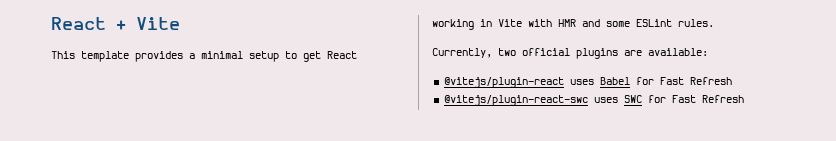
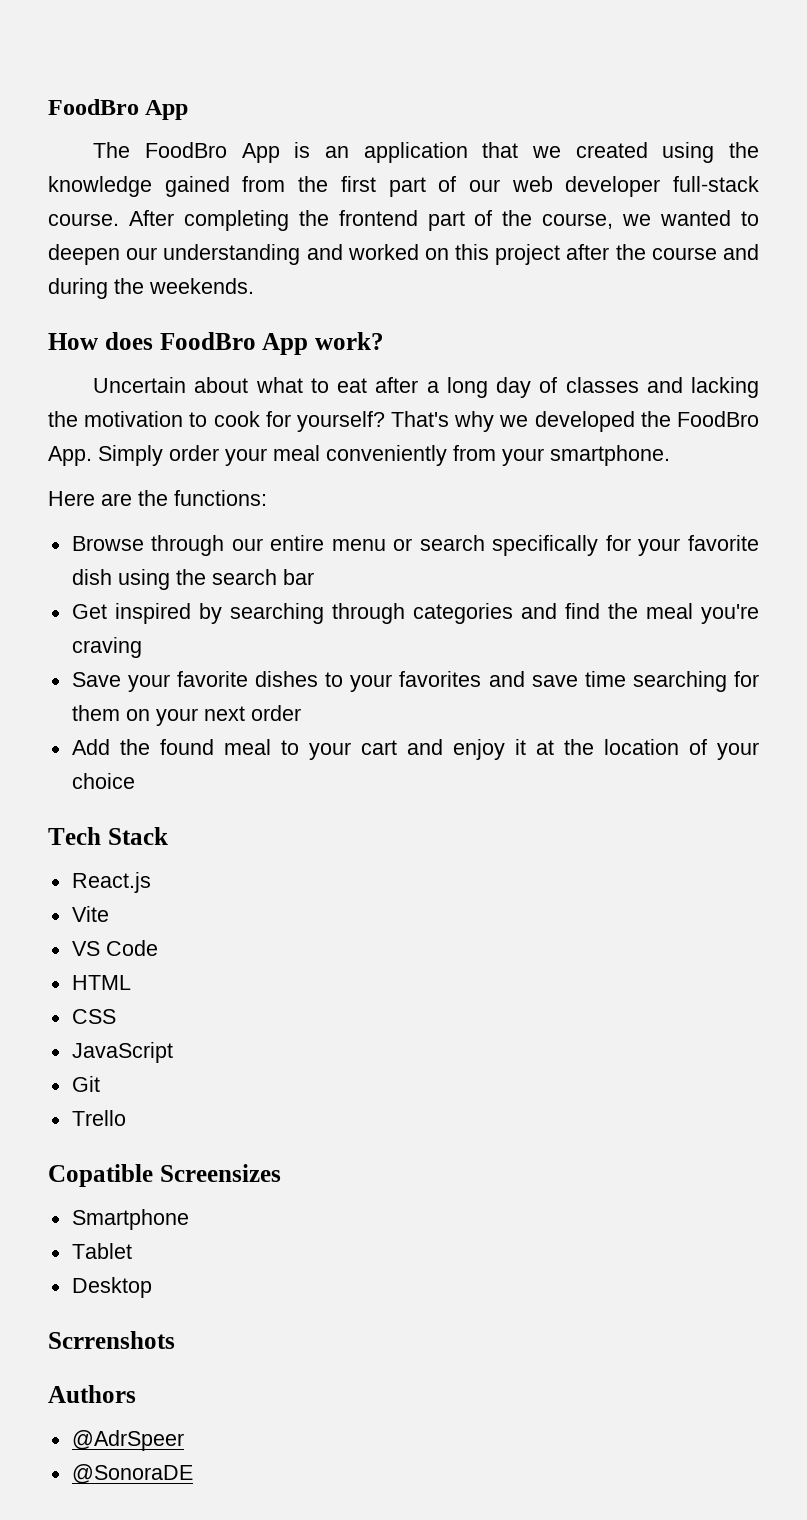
[51,17,180,30] [51,51,357,62] [432,19,714,30] [432,48,708,59] [443,77,732,88] [443,95,744,106] React + Vite // This template provides a minimal setup to get React working in Vite with HMR and some ESLint rules. // Currently, two official plugins are available: // @vitejs/plugin-react uses Babel for Fast Refresh // @vitejs/plugin-react-swc uses SWC for Fast Refresh -> [48,99,189,120] [93,142,759,163] [48,176,759,197] [48,210,760,231] [48,244,759,265] [48,278,254,299] [48,332,384,355] [93,377,759,398] [48,411,759,432] [48,445,670,466] [48,490,267,506] [71,535,759,556] [71,569,314,590] [71,603,759,624] [71,637,142,658] [71,671,759,692] [71,705,301,726] [71,739,759,760] [71,773,135,789] [48,827,168,845] [71,872,151,893] [71,906,109,922] [71,940,158,956] [71,975,131,990] [71,1009,116,1024] [71,1042,173,1063] [71,1076,100,1092] [71,1110,126,1126] [48,1164,281,1187] [71,1209,189,1230] [71,1243,132,1259] [71,1277,152,1298] [48,1331,175,1349] [48,1385,136,1403] [71,1430,184,1451] [71,1464,193,1484] FoodBro App // The FoodBro App is an application that we created using the knowledge gained from the first part of our web developer full-stack course. After completing the frontend part of the course, we wanted to deepen our understanding and worked on this project after the course and during the weekends. // How does FoodBro App work? // Uncertain about what to eat after a long day of classes and lacking the motivation to cook for yourself? That's why we developed the FoodBro App. Simply order your meal conveniently from your smartphone. // Here are the functions: // Browse through our entire menu or search specifically for your favorite dish using the search bar // Get inspired by searching through categories and find the meal you're craving // Save your favorite dishes to your favorites and save time searching for them on your next order // Add the found meal to your cart and enjoy it at the location of your choice // Tech Stack // React.js // Vite // VS Code // HTML // CSS // JavaScript // Git // Trello // Copatible Screensizes // Smartphone // Tablet // Desktop // Scrrenshots // Authors // @AdrSpeer // @SonoraDE

